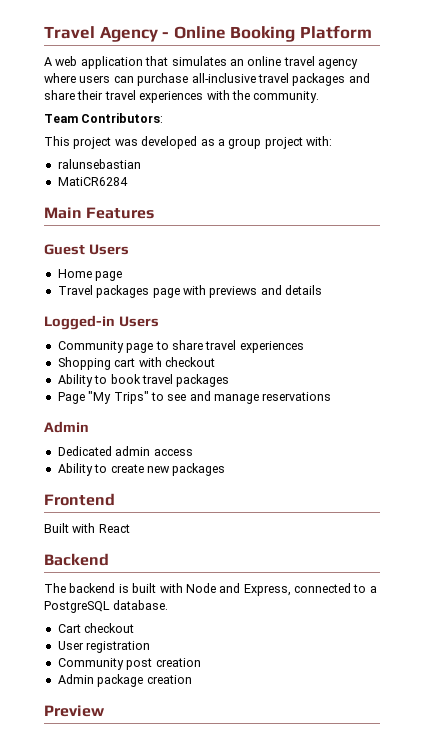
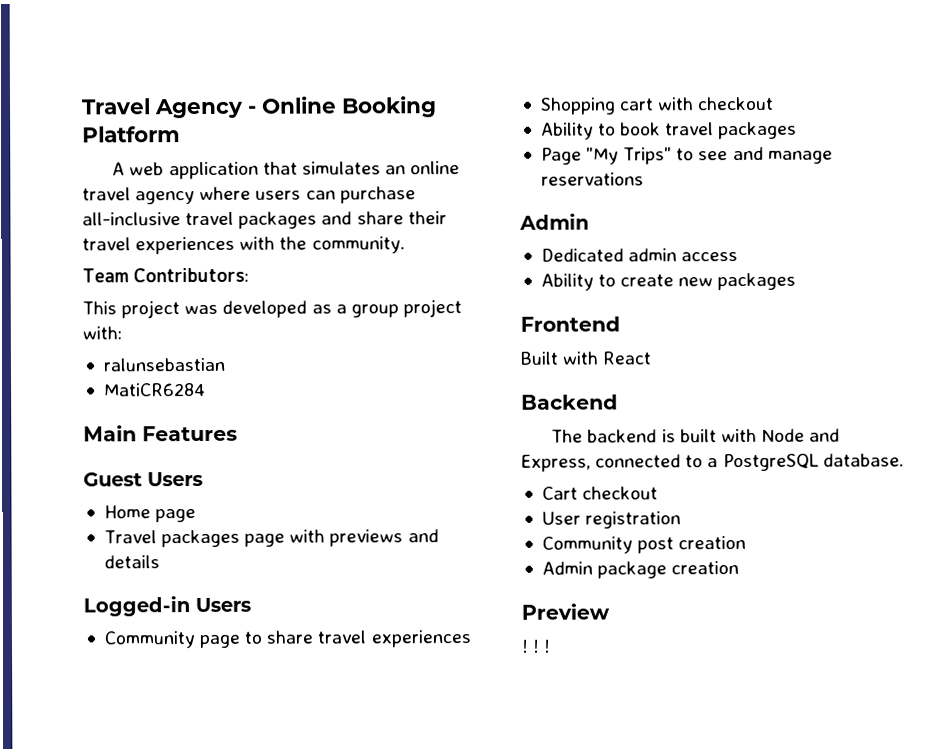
(105, 711) none -> [521,639,552,653] // ! ! !

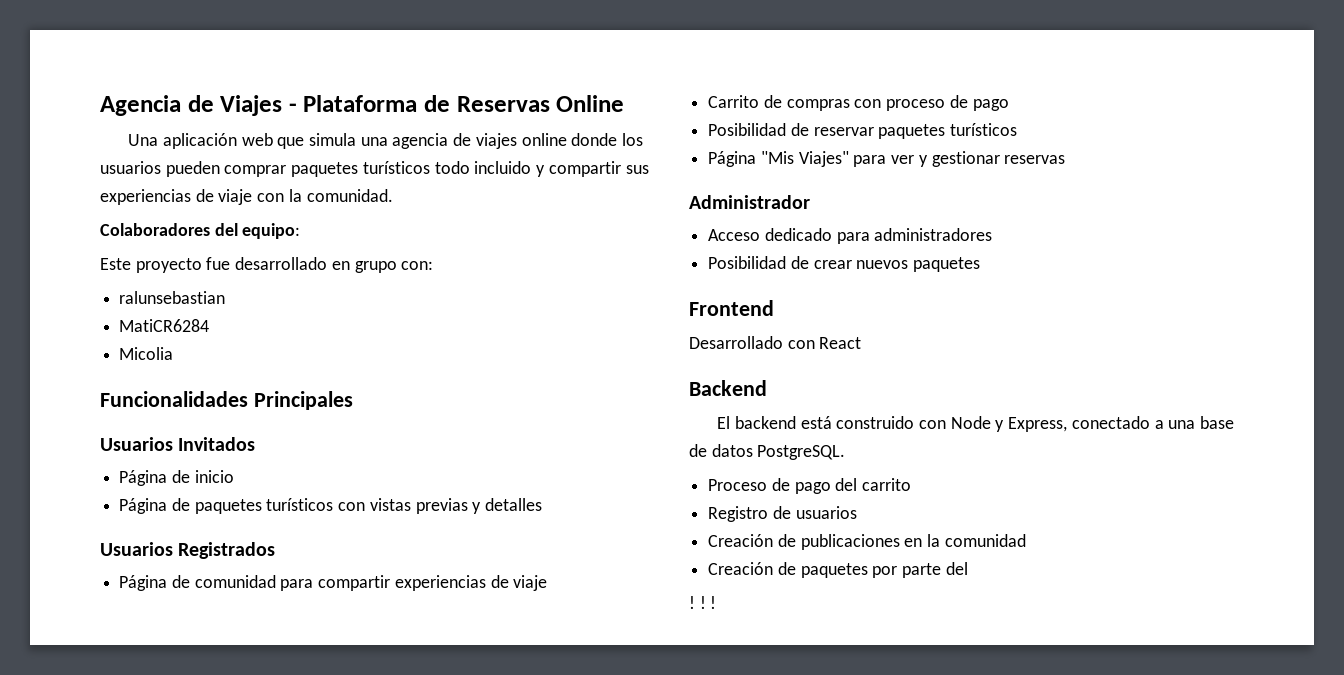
[81,96,437,119] [82,126,181,143] [112,161,461,180] [82,186,416,205] [82,211,447,229] [82,236,405,255] [82,267,250,283] [82,299,462,319] [82,326,122,340] [102,357,225,372] [103,382,206,397] [83,425,238,442] [83,471,203,487] [103,505,197,523] [103,529,439,548] [103,555,160,569] [83,596,251,617] [103,630,471,649] [539,96,775,115] [540,121,798,140] [540,146,833,165] [540,172,644,186] [519,213,589,230] [540,248,739,262] [540,272,797,291] Travel Agency - Online Booking Platform // A web application that simulates an online travel agency where users can purchase all-inclusive travel packages and share their travel experiences with the community. // Team Contributors: // This project was developed as a group project with: // ralunsebastian // MatiCR6284 // Main Features // Guest Users // Home page // Travel packages page with previews and details // Logged-in Users // Community page to share travel experiences // Shopping cart with checkout // Ability to book travel packages // Page "My Trips" to see and manage reservations // Admin // Dedicated admin access // Ability to create new packages -> [100,95,625,116] [128,133,644,149] [100,161,649,177] [100,189,393,205] [100,223,301,239] [100,257,434,273] [119,291,226,304] [119,319,210,332] [119,347,174,360] [100,391,353,410] [100,437,256,451] [119,470,234,486] [119,498,543,514] [100,542,276,559] [119,575,548,591] [708,95,1009,111] [708,123,1018,139] [708,151,1066,167] [689,195,810,209] [708,228,993,244] [708,256,981,272] Agencia de Viajes - Plataforma de Reservas Online // Una aplicación web que simula una agencia de viajes online donde los usuarios pueden comprar paquetes turísticos todo incluido y compartir sus experiencias de viaje con la comunidad. // Colaboradores del equipo: // Este proyecto fue desarrollado en grupo con: // ralunsebastian // MatiCR6284 // Micolia // Funcionalidades Principales // Usuarios Invitados // Página de inicio // Página de paquetes turísticos con vistas previas y detalles // Usuarios Registrados // Página de comunidad para compartir experiencias de viaje // Carrito de compras con proceso de pago // Posibilidad de reservar paquetes turísticos // Página "Mis Viajes" para ver y gestionar reservas // Administrador // Acceso dedicado para administradores // Posibilidad de crear nuevos paquetes
[520,351,599,365] Built with -> [689,336,815,349] Desarrollado con
[551,428,841,443] [521,453,904,472] [541,486,659,500] [541,511,682,529] [541,536,747,554] [541,561,740,579] [521,603,610,620] The backend is built with Node and Express, connected to a PostgreSQL database. // Cart checkout // User registration // Community post creation // Admin package creation // Preview -> [717,416,1235,432] [689,444,846,460] [708,478,912,494] [708,506,857,522] [708,534,1026,550] [708,562,968,578] El backend está construido con Node y Express, conectado a una base de datos PostgreSQL. // Proceso de pago del carrito // Registro de usuarios // Creación de publicaciones en la comunidad // Creación de paquetes por parte del

